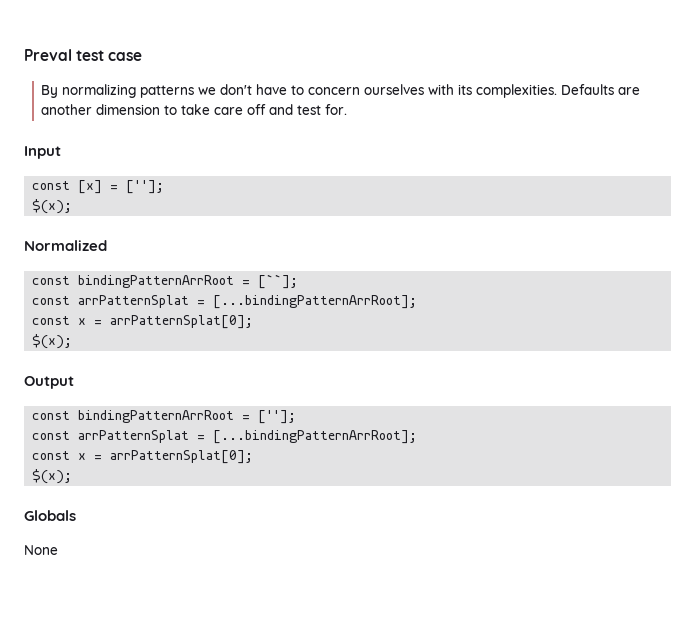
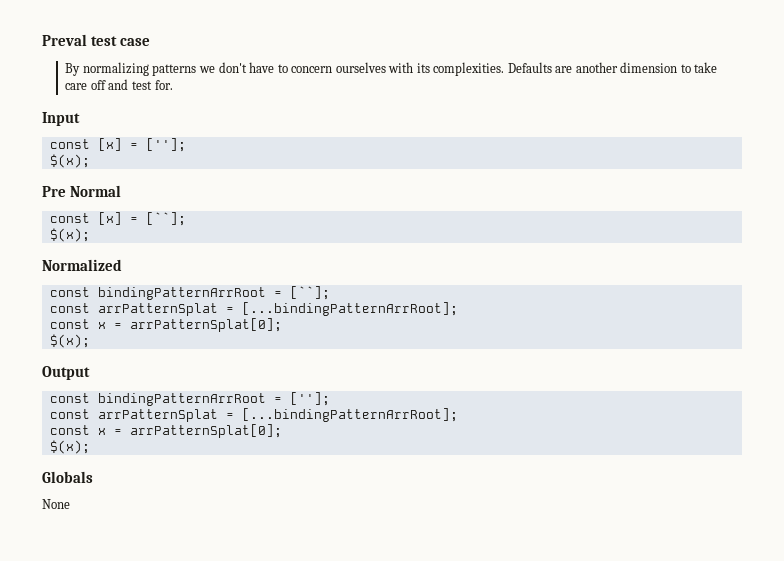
(73, 206) none -> [42,185,121,197] [49,212,186,226] [49,228,90,242] // Pre Normal // const [x] = [``]; // $(x);

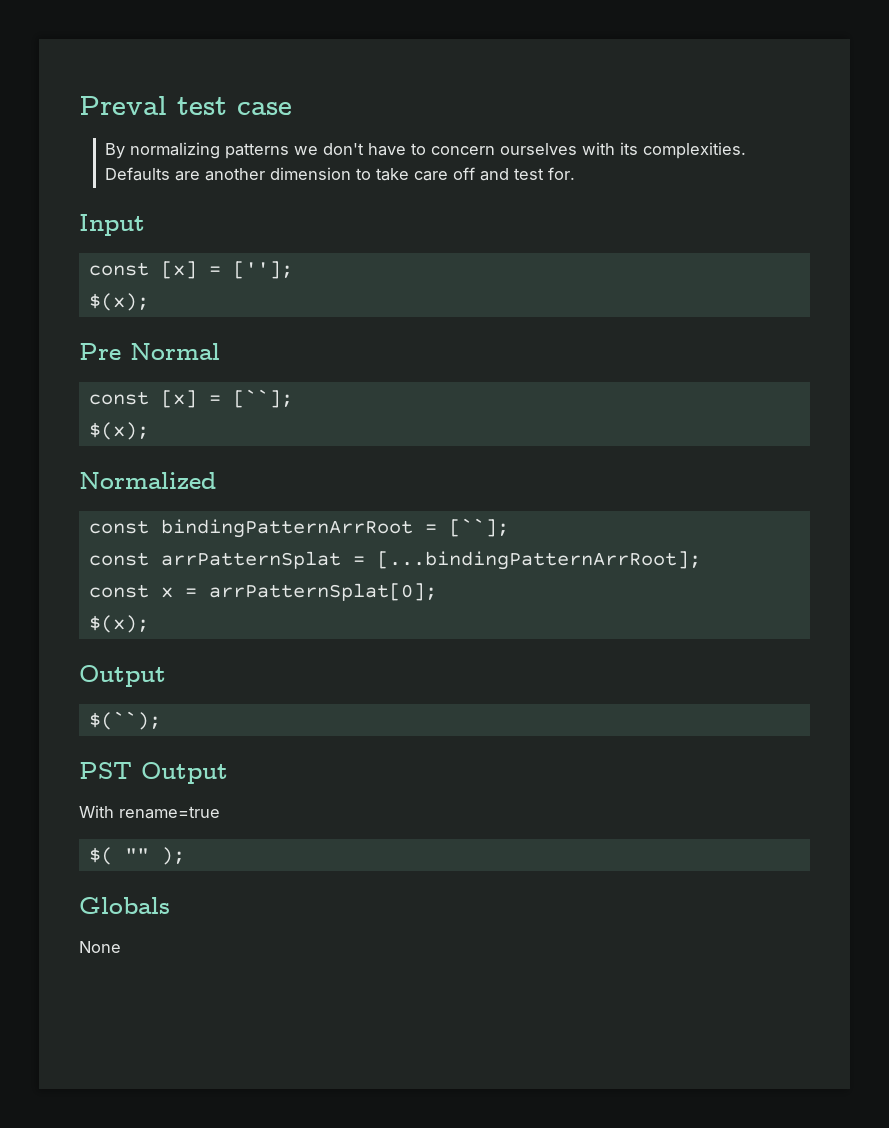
[49,392,330,406] [49,408,458,422] [49,424,282,438] [49,440,90,454] const bindingPatternArrRoot = ['']; // const arrPatternSplat = [...bindingPatternArrRoot]; // const x = arrPatternSplat[0]; // $(x); -> [88,711,161,730] [79,762,228,784] [79,805,220,819] [88,847,185,865] $(``); // PST Output // With rename=true // $( "" );

